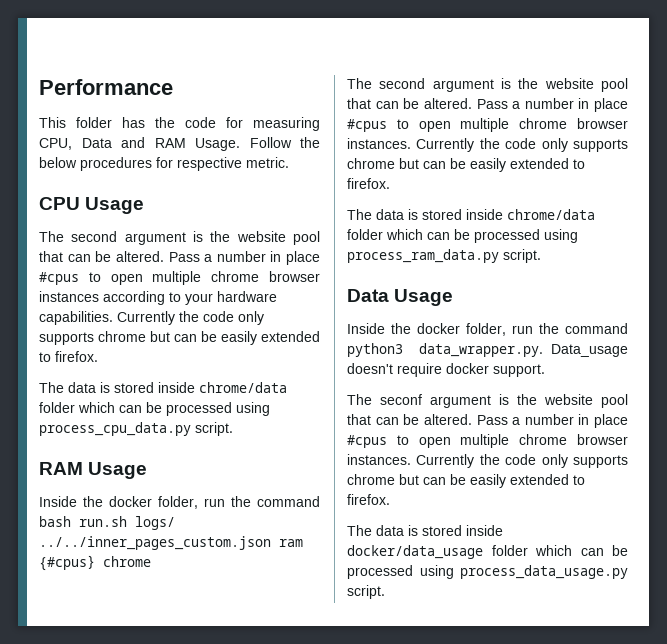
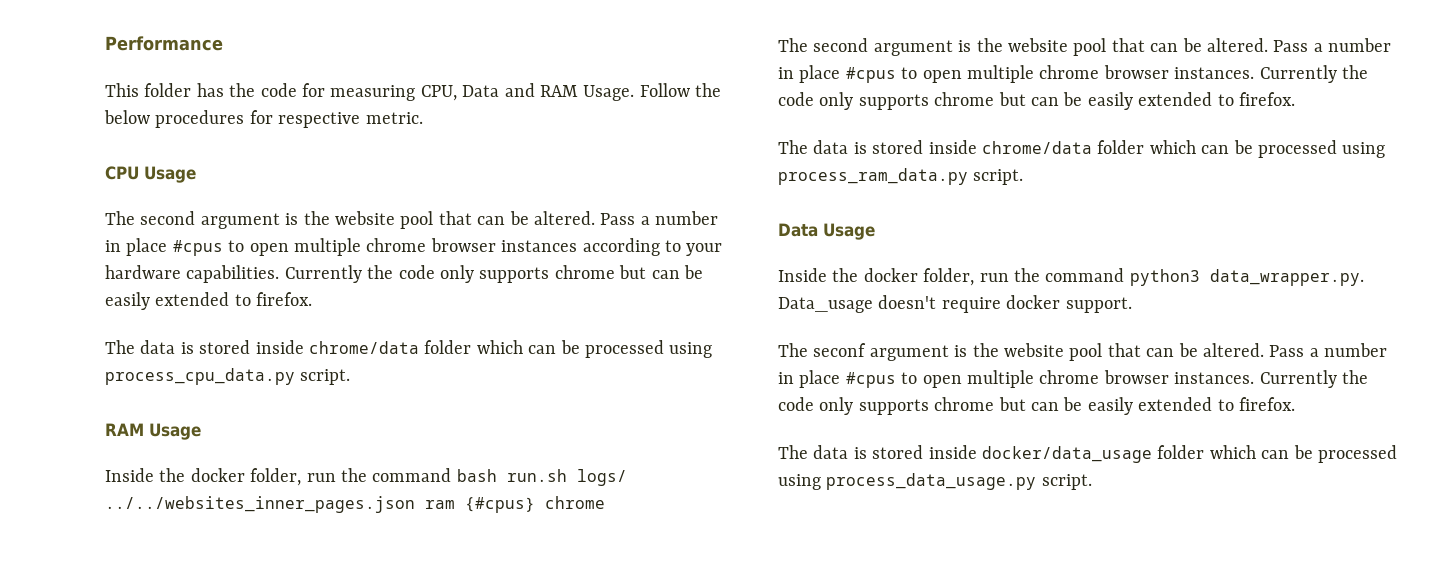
[39,536,271,550] ../../inner_pages_custom.json -> [105,496,415,513] ../../websites_inner_pages.json

